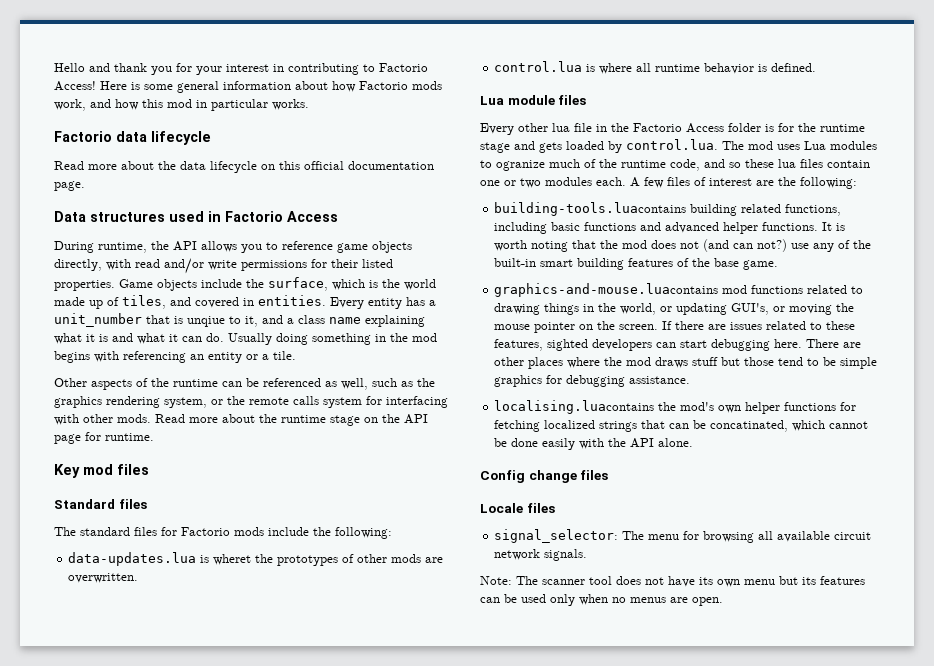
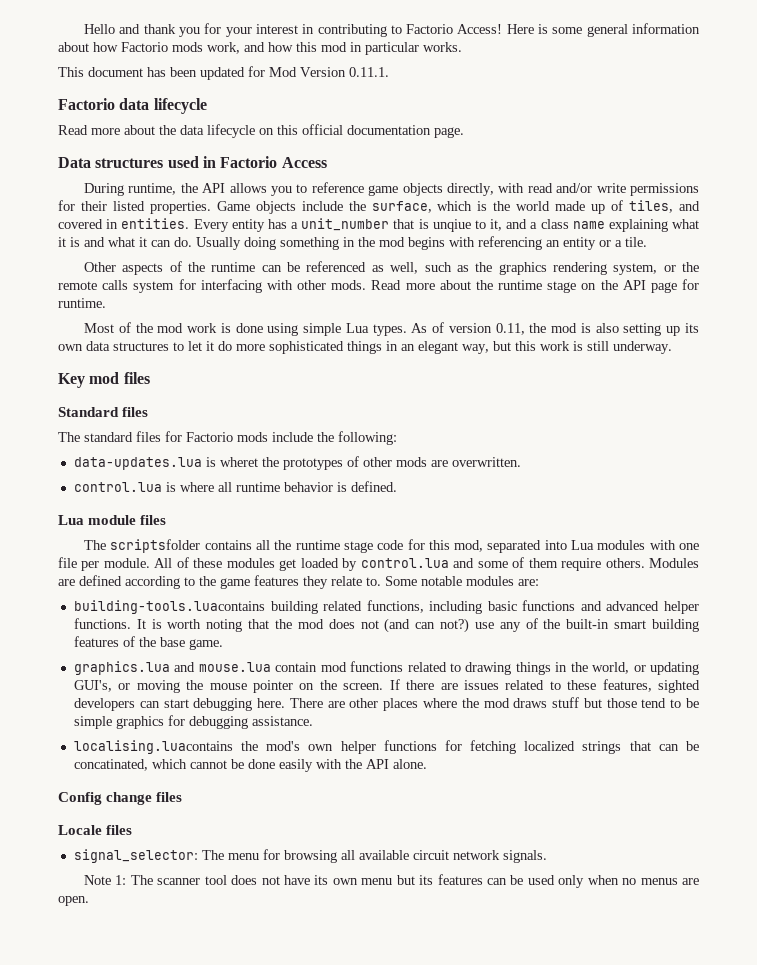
(309, 104) none -> [58,66,389,80] // This document has been updated for Mod Version 0.11.1.
(154, 437) none -> [84,322,699,336] [58,341,672,354] // Most of the mod work is done using simple Lua types. As of version 0.11, the mod is also setting up its own data structures to let it do more sophisticated things in an elegant way, but this work is still underway.
[480,123,865,135] [480,139,877,153] [480,159,870,171] [480,177,857,189] Every other lua file in the Factorio Access folder is for the runtime stage and gets loaded by control.lua. The mod uses Lua modules to ogranize much of the runtime code, and so these lua files contain one or two modules each. A few files of interest are the following: -> [84,539,699,553] [58,557,700,571] [58,575,539,589] The scriptsfolder contains all the runtime stage code for this mod, separated into Lua modules with one file per module. All of these modules get loaded by control.lua and some of them require others. Modules are defined according to the game features they relate to. Some notable modules are:
[494,283,719,297] graphics-and-mouse.luacontains -> [73,661,318,675] graphics.lua and mouse.lua contain
[480,576,512,585] Note: -> [84,875,127,885] Note 1:

